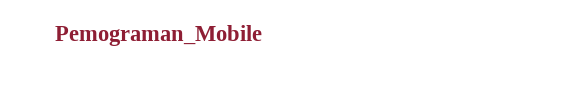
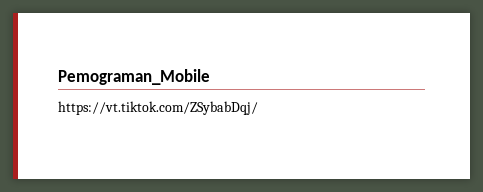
(262, 35) none -> [58,101,258,115] // https://vt.tiktok.com/ZSybabDqj/

